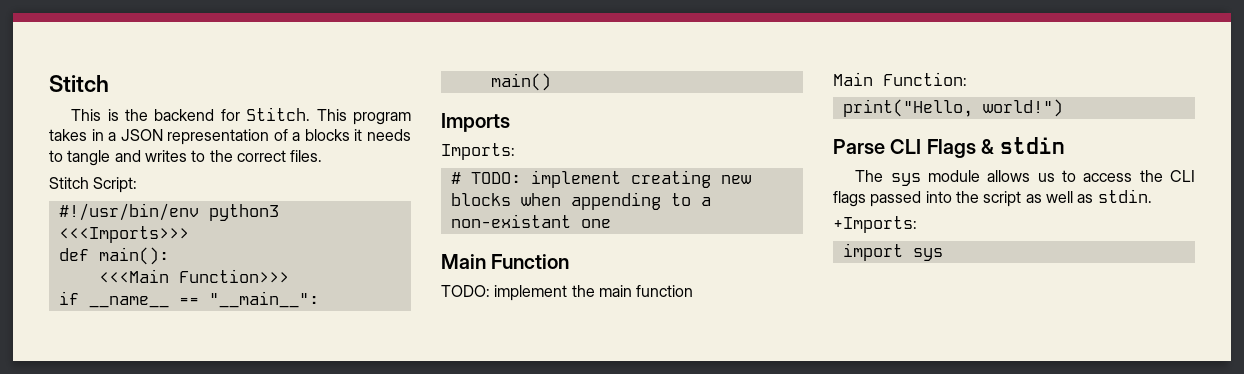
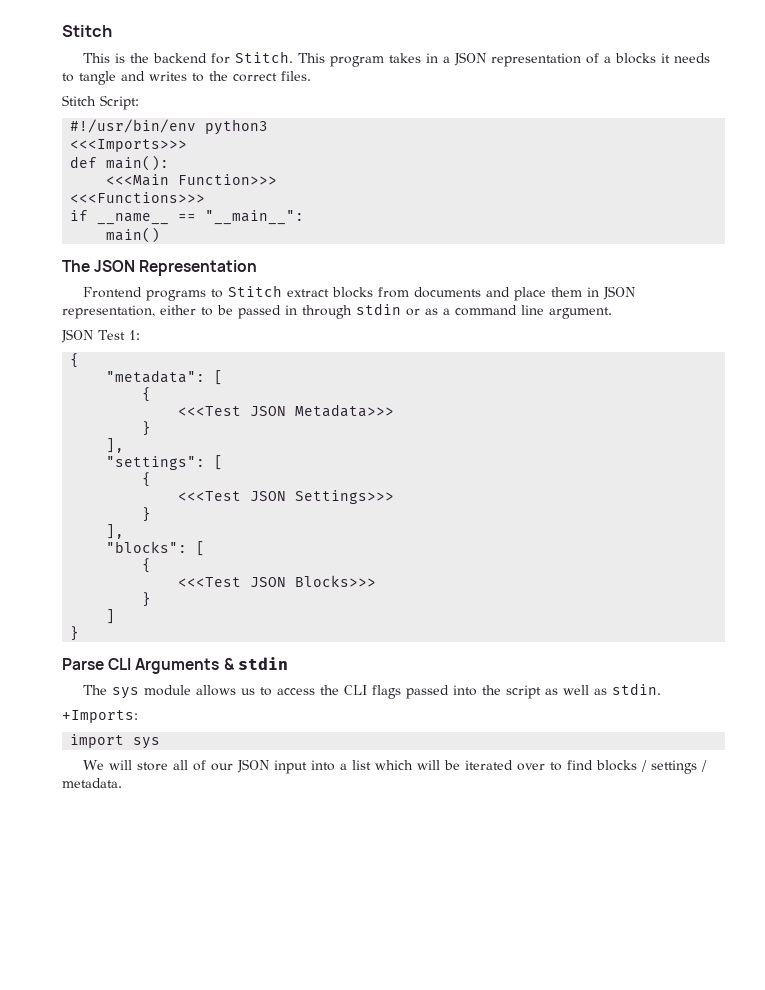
(289, 276) none -> [70,192,206,203] // <<<Functions>>>
[441,113,510,132] [441,143,515,160] [450,170,751,188] [450,192,711,210] [450,214,611,228] [441,254,570,269] [441,285,694,301] [833,72,967,86] [842,99,1063,117] Imports // Imports: // # TODO: implement creating new blocks when appending to a non-existant one // Main Function // TODO: implement the main function // Main Function: // print("Hello, world!") -> [62,260,258,276] [82,285,635,301] [62,303,612,319] [61,329,140,343] [70,353,80,368] [106,370,224,385] [142,387,152,402] [178,404,395,417] [142,421,152,436] [106,438,125,453] [106,455,224,470] [142,472,152,487] [178,490,395,504] [142,507,152,522] [106,524,125,539] [106,541,206,556] [142,558,152,573] [178,575,377,587] [142,592,152,607] [106,609,116,624] [70,626,80,641] The JSON Representation // Frontend programs to Stitch extract blocks from documents and place them in JSON representation, either to be passed in through stdin or as a command line argument. // JSON Test 1: // { // "metadata": [ // { // <<<Test JSON Metadata>>> // } // ], // "settings": [ // { // <<<Test JSON Settings>>> // } // ], // "blocks": [ // { // <<<Test JSON Blocks>>> // } // ] // }
[926,139,976,158] Flags -> [135,658,220,674] Arguments
(943, 254) none -> [82,759,707,774] [62,778,122,788] // We will store all of our JSON input into a list which will be iterated over to find blocks / settings / metadata.

